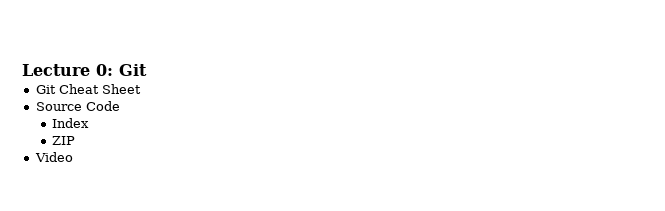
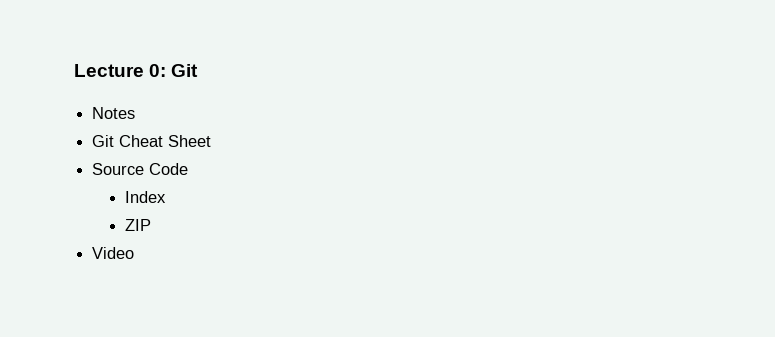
(147, 70) none -> [92,107,136,119] // Notes

